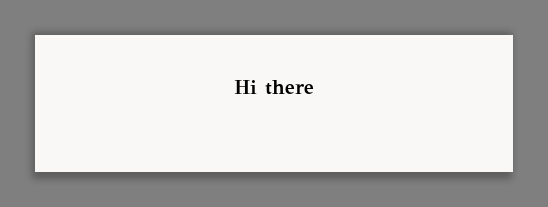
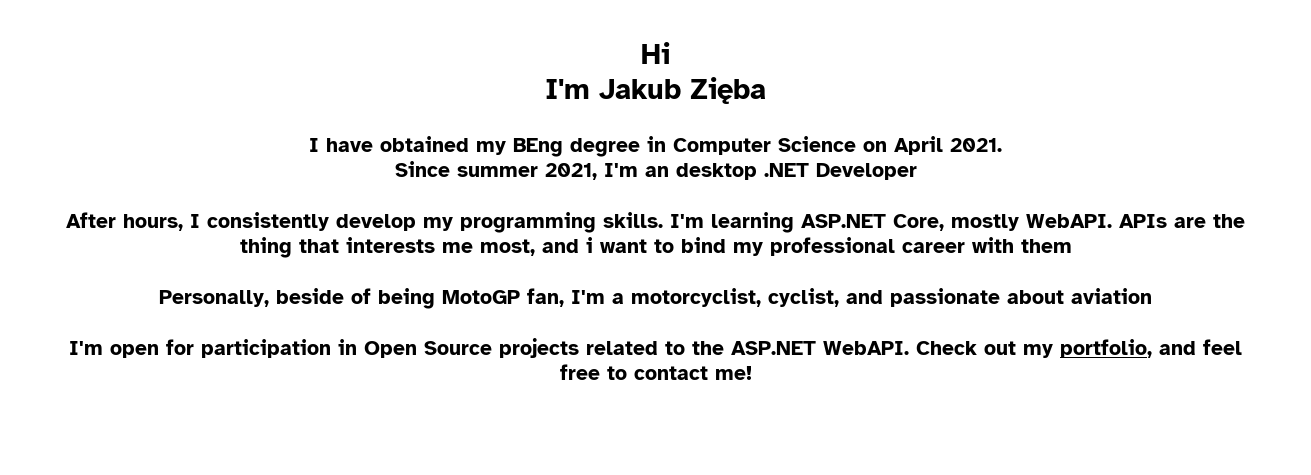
[265,80,314,95] there -> [545,77,766,104] [309,136,1002,157] [394,161,917,180] [66,212,1245,233] [239,237,1072,258] [159,288,1152,309] [69,338,1242,358] [559,364,752,380] // I'm Jakub Zięba // I have obtained my BEng degree in Computer Science on April 2021. // Since summer 2021, I'm an desktop .NET Developer // After hours, I consistently develop my programming skills. I'm learning ASP.NET Core, mostly WebAPI. APIs are the thing that interests me most, and i want to bind my professional career with them // Personally, beside of being MotoGP fan, I'm a motorcyclist, cyclist, and passionate about aviation // I'm open for participation in Open Source projects related to the ASP.NET WebAPI. Check out my portfolio, and feel free to contact me!

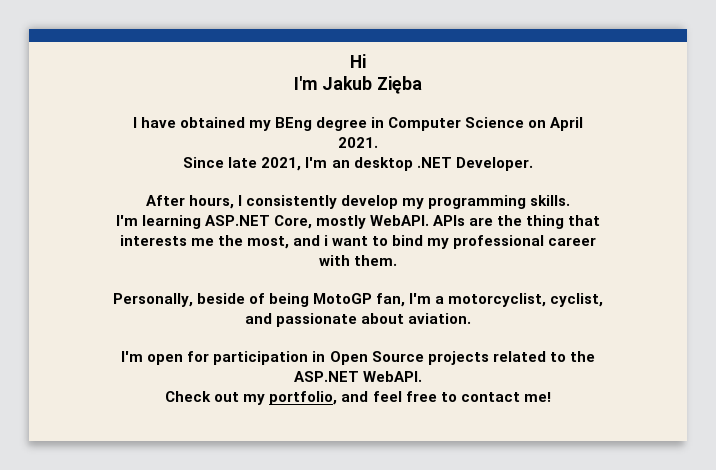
[456,166,538,177] summer -> [228,157,258,168] late
[815,163,917,180] Developer -> [455,157,533,171] Developer.
(663, 220) none -> (571, 200) //
(473, 247) none -> [217,235,243,246] the
[1020,239,1072,253] them -> [354,255,398,266] them.
[1071,288,1152,304] aviation -> [408,313,472,324] aviation.
(909, 348) none -> (423, 376) //

